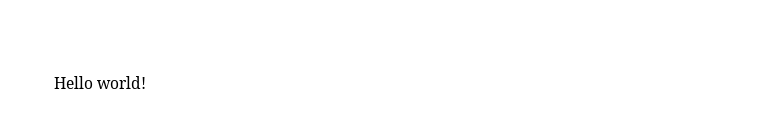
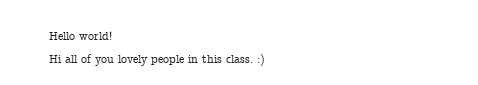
(147, 82) none -> [49,54,265,66] // Hi all of you lovely people in this class. :)

